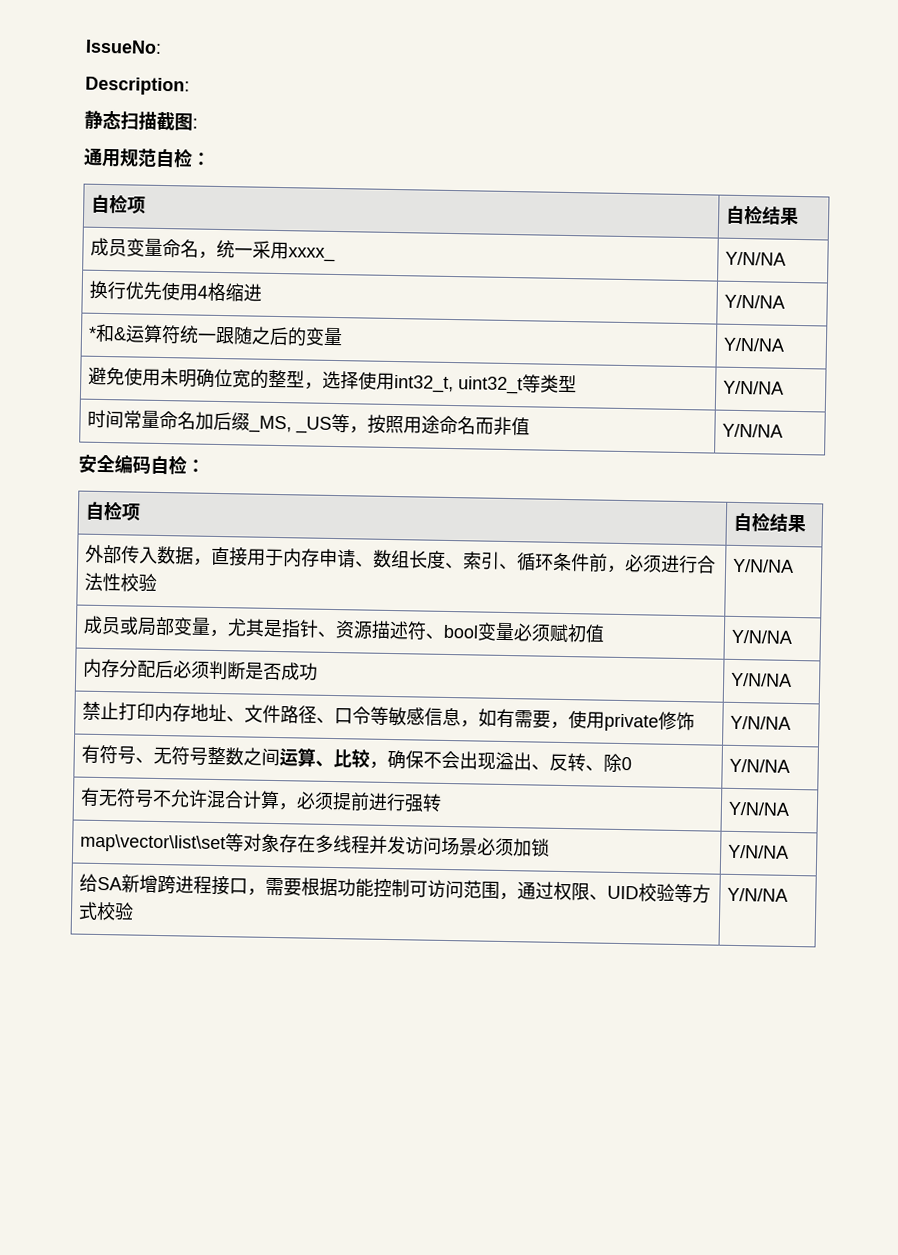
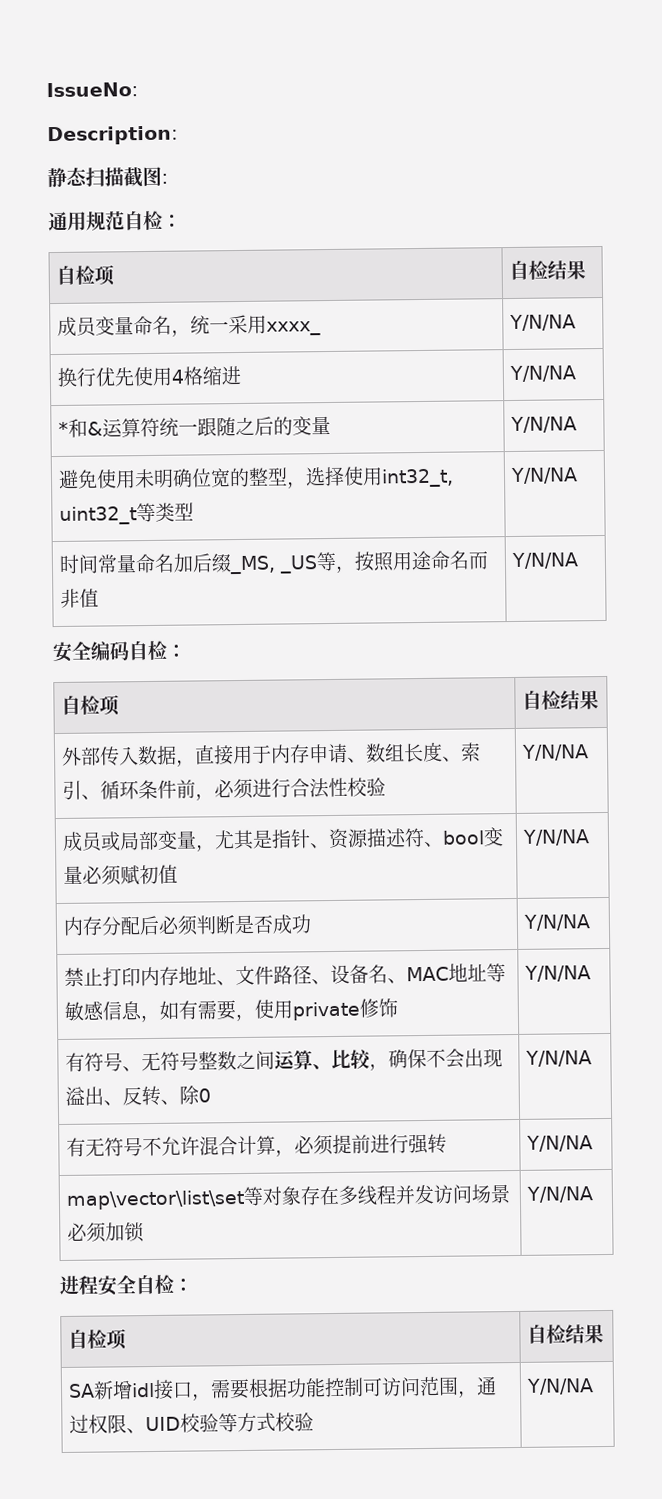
[333,706,371,725] 口令 -> [329,963,487,985] 设备名、MAC地址
[78,873,98,892] // 给 -> [59,1274,193,1296] [67,1329,127,1350] [526,1324,604,1344] // 进程安全自检： // 自检项 | 自检结果 //
[156,874,212,895] 跨进程 -> [130,1382,155,1398] idl

